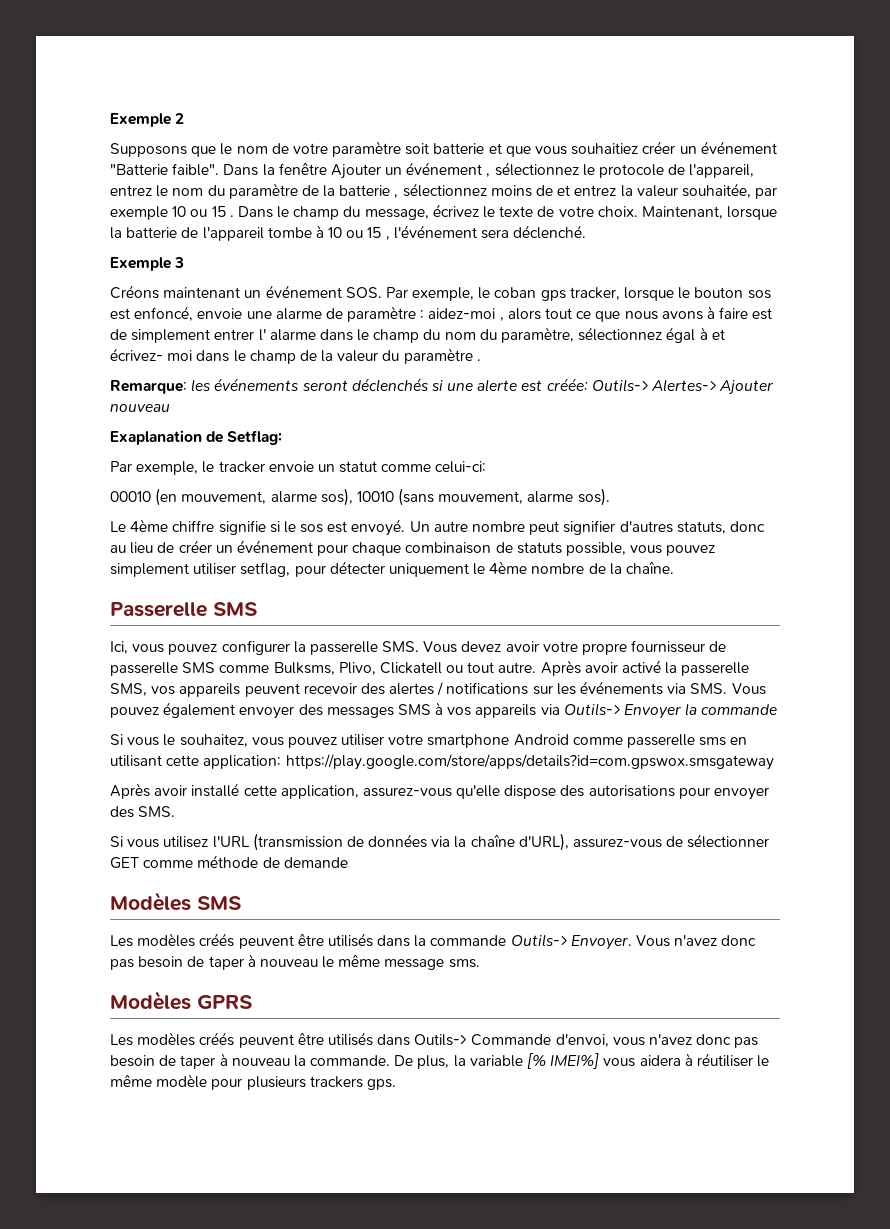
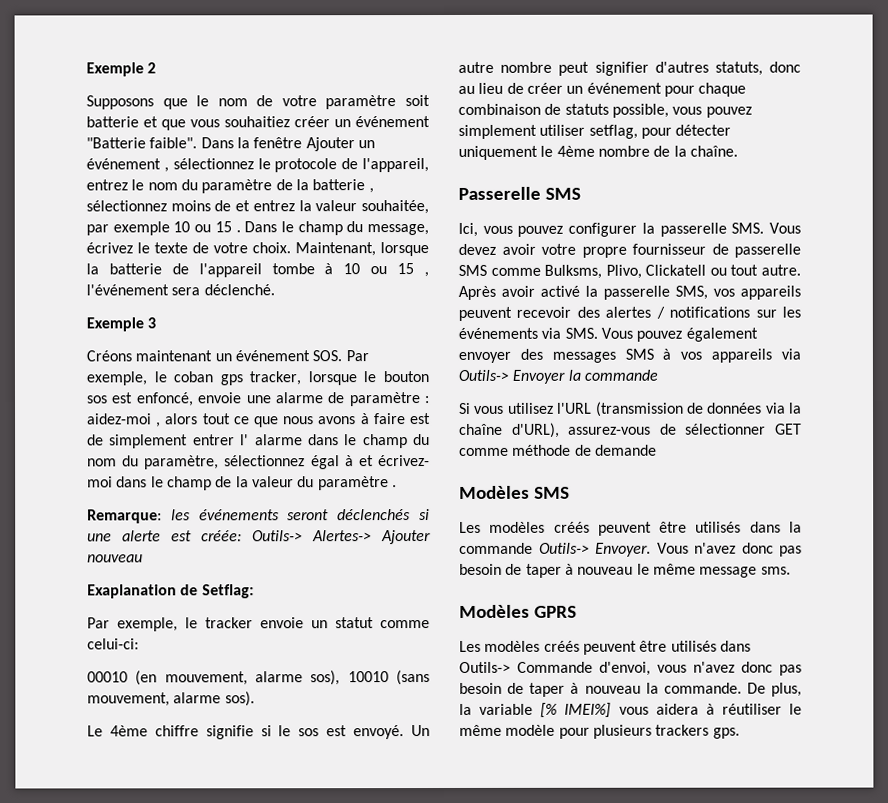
[110,734,748,748] [110,754,774,770] [110,783,770,800] [110,806,176,818] // Si vous le souhaitez, vous pouvez utiliser votre smartphone Android comme passerelle sms en utilisant cette application: https://play.google.com/store/apps/details?id=com.gpswox.smsgateway // Après avoir installé cette application, assurez-vous qu'elle dispose des autorisations pour envoyer des SMS. -> (658, 375) none

